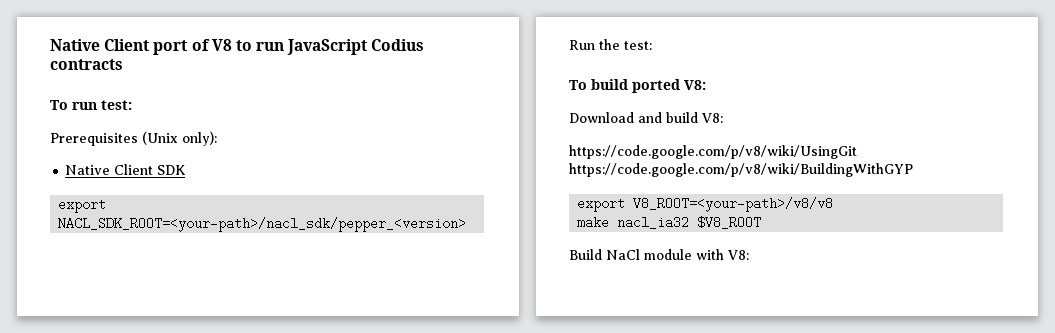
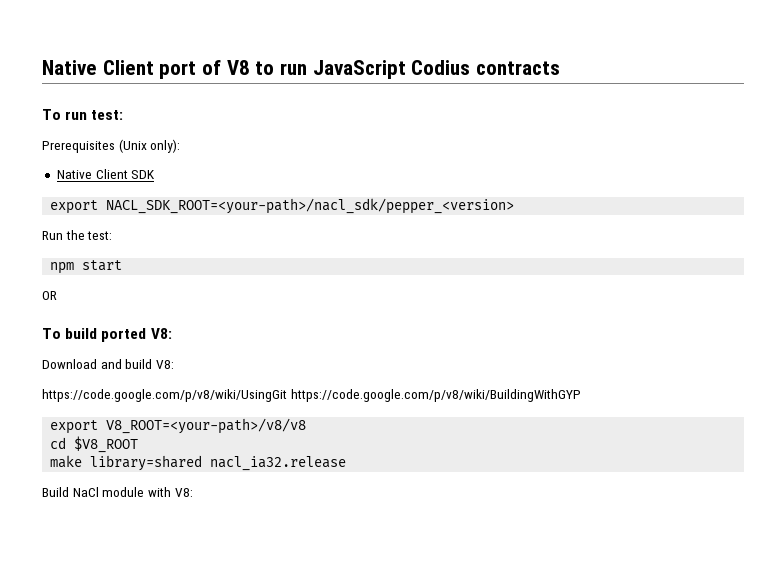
(652, 45) none -> [50,260,123,274] [42,291,57,300] // npm start // OR
(834, 204) none -> [50,436,139,453] // cd $V8_ROOT
[617,216,762,229] nacl_ia32 $V8_ROOT -> [90,455,347,471] library=shared nacl_ia32.release

